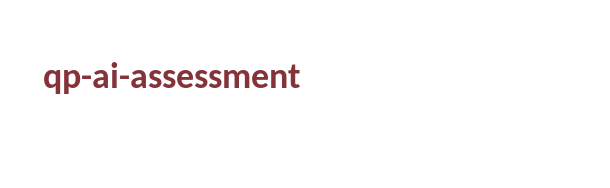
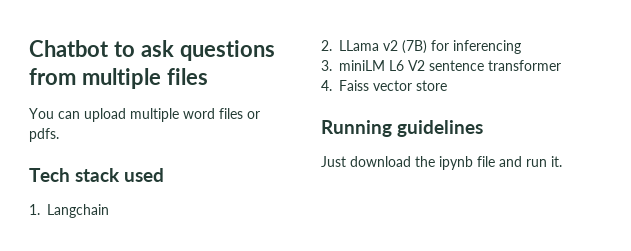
[43,62,300,94] qp-ai-assessment -> [29,40,275,61] [29,68,208,89] [29,108,260,122] [29,128,59,142] [29,168,165,182] [29,204,109,218] [321,40,521,54] [321,60,561,71] [321,80,447,91] [321,120,484,137] [321,156,562,170] Chatbot to ask questions from multiple files // You can upload multiple word files or pdfs. // Tech stack used // 1. Langchain // 2. LLama v2 (7B) for inferencing // 3. miniLM L6 V2 sentence transformer // 4. Faiss vector store // Running guidelines // Just download the ipynb file and run it.

